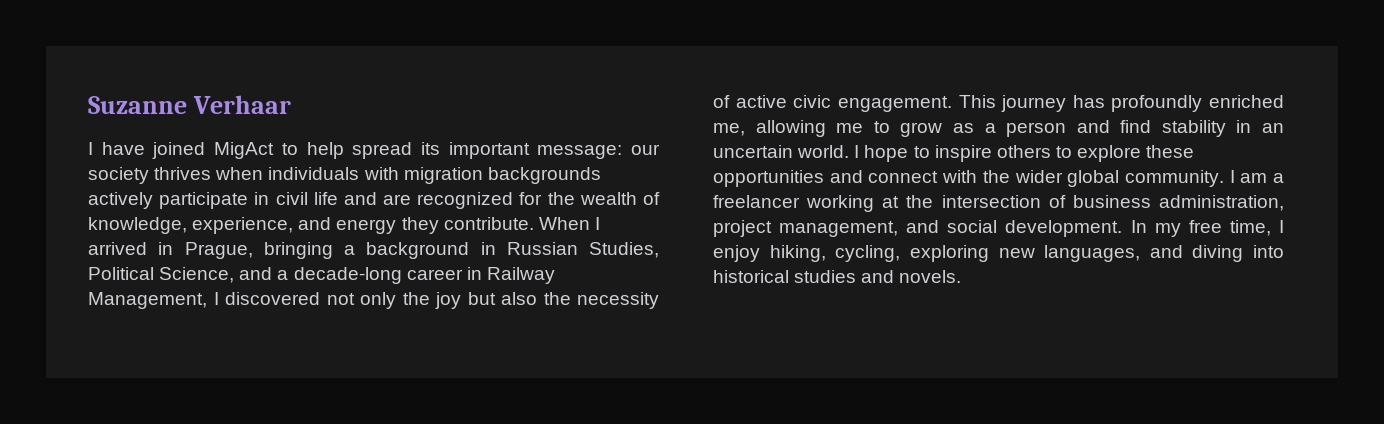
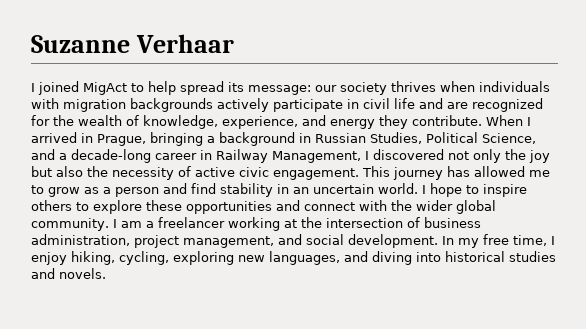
[101,142,145,155] have -> (35, 87) none
[448,142,530,159] important -> (244, 87) none
[1111,95,1284,112] [713,120,826,137] profoundly enriched me, allowing -> [474,166,525,177] allowed

